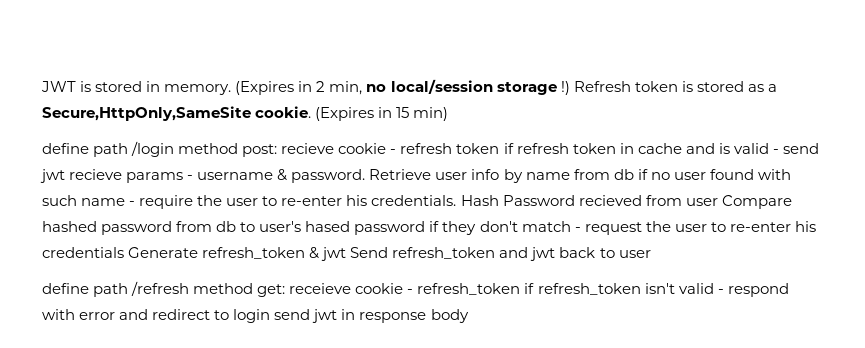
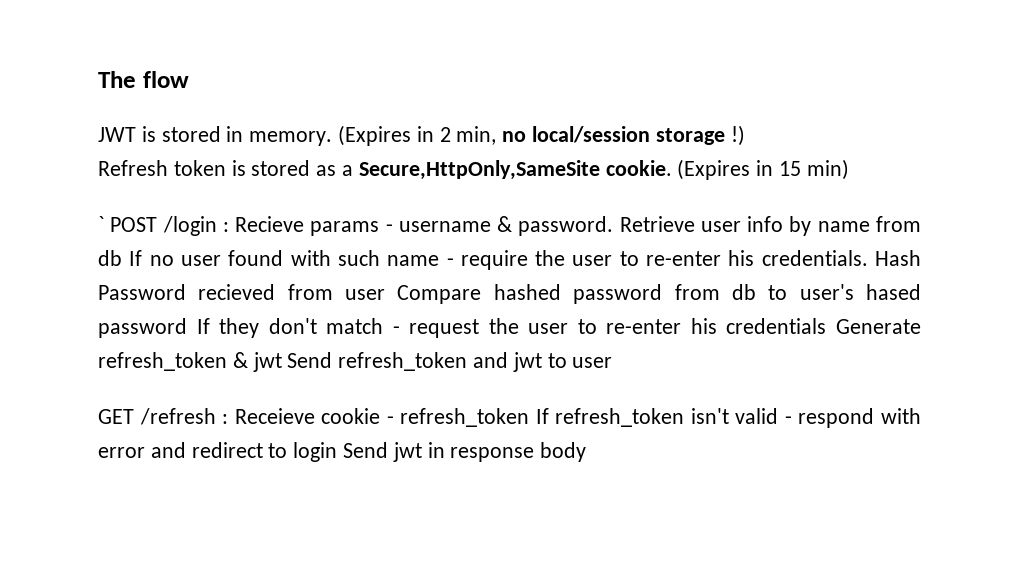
(41, 86) none -> [98,71,189,88] The flow //
(570, 88) none -> (745, 135) //
[42,141,819,157] [40,169,123,183] define path /login method post: recieve cookie - refresh token if refresh token in cache and is valid - send jwt recieve -> [98,216,305,236] ` POST /login : Recieve
[637,169,648,180] if -> [129,250,143,266] If
[429,221,440,232] if -> [196,318,210,334] If
[559,247,596,258] back -> (542, 362) none
[42,281,352,297] define path /refresh method get: receieve -> [98,408,315,425] GET /refresh : Receieve
[524,283,535,294] if -> [535,408,549,424] If
[274,309,311,320] send -> [343,442,389,458] Send

